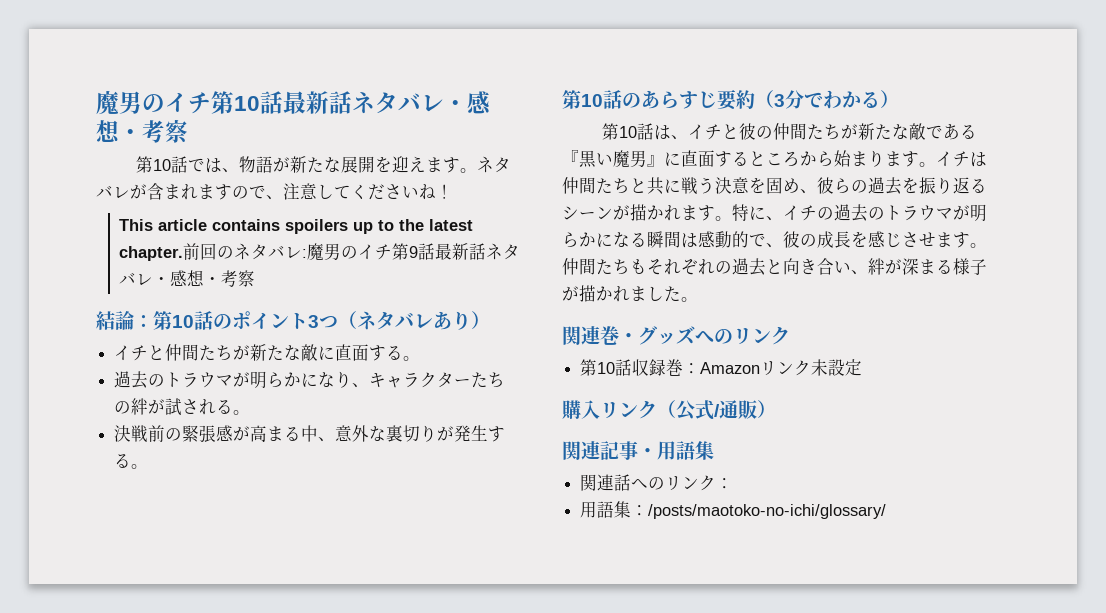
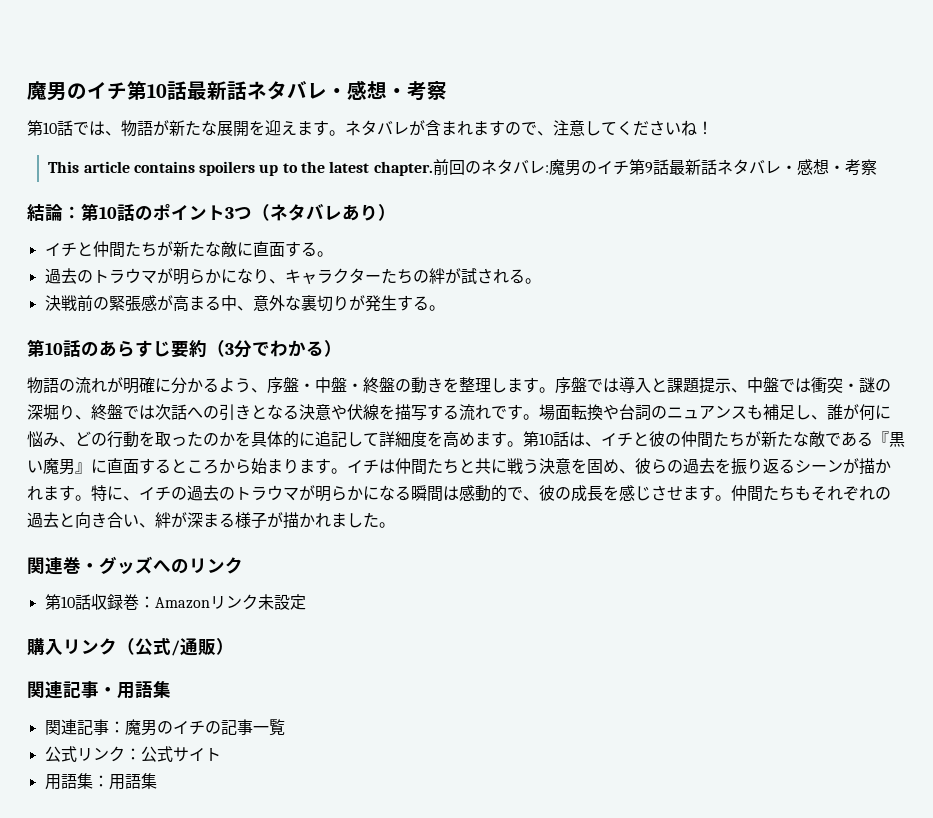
(899, 99) none -> [27,376,891,394] [27,404,891,421] [27,431,523,448] 物語の流れが明確に分かるよう、序盤・中盤・終盤の動きを整理します。序盤では導入と課題提示、中盤では衝突・謎の深堀り、終盤では次話への引きとなる決意や伏線を描写する流れです。場面転換や台詞のニュアンスも補足し、誰が何に悩み、どの行動を取ったのかを具体的に追記して詳細度を高めます。
[614,474,666,491] 話への -> [76,719,285,736] [44,746,77,762] 記事：魔男のイチの記事一覧 // 公式
(734, 483) none -> [140,746,221,762] 公式サイト
[648,504,887,519] /posts/maotoko-no-ichi/glossary/ -> [108,773,157,790] 用語集

